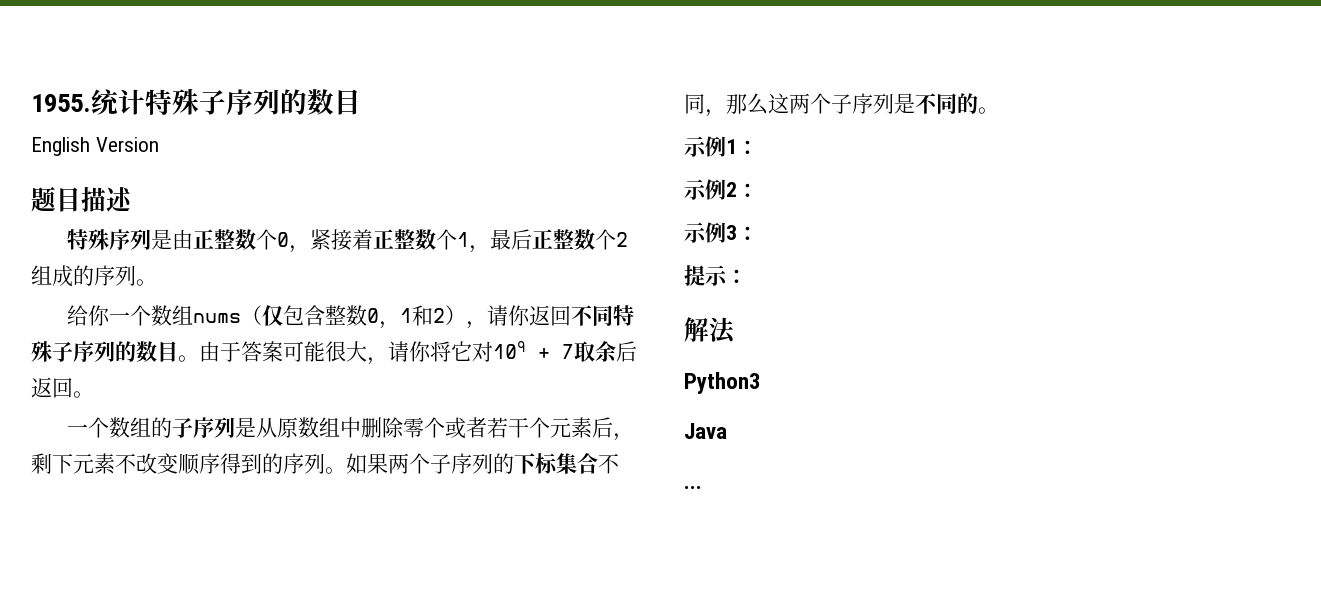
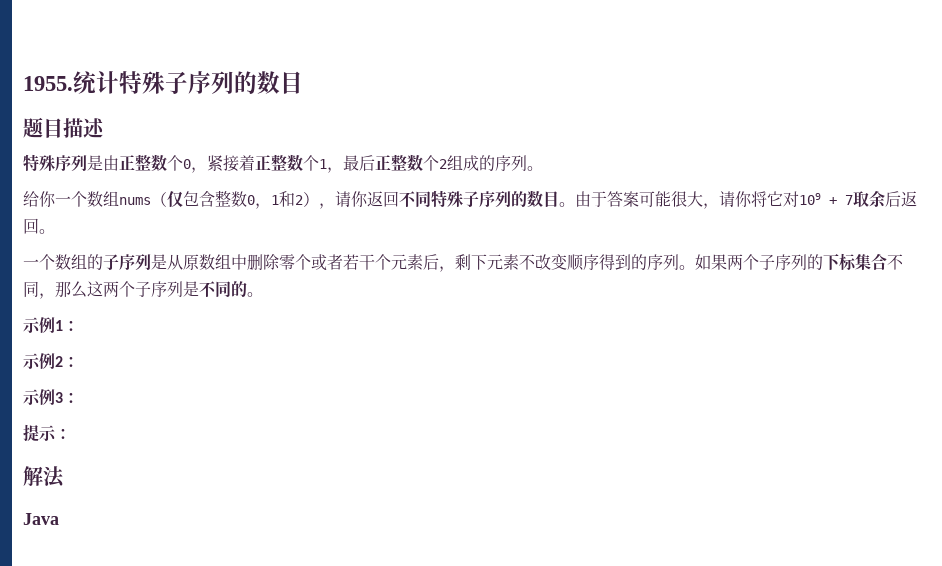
[31,137,159,156] // English Version -> (303, 82) none
[684,372,760,394] // Python3 -> (65, 477) none
[684,486,702,489] // ... -> (59, 519) none

